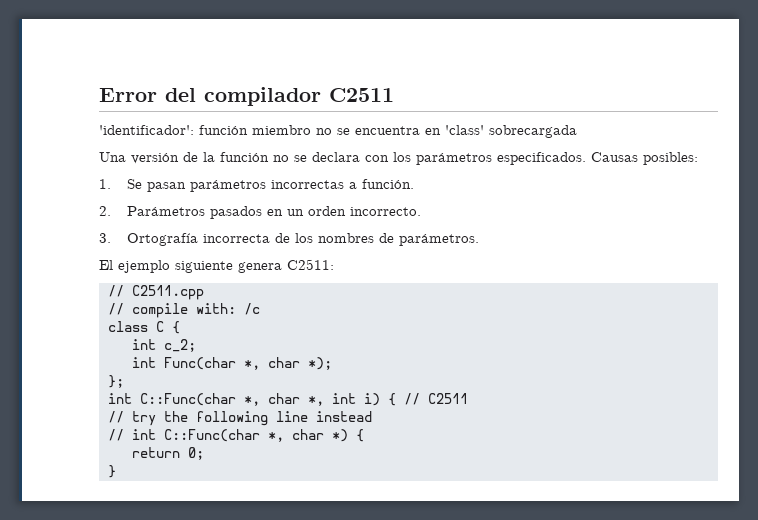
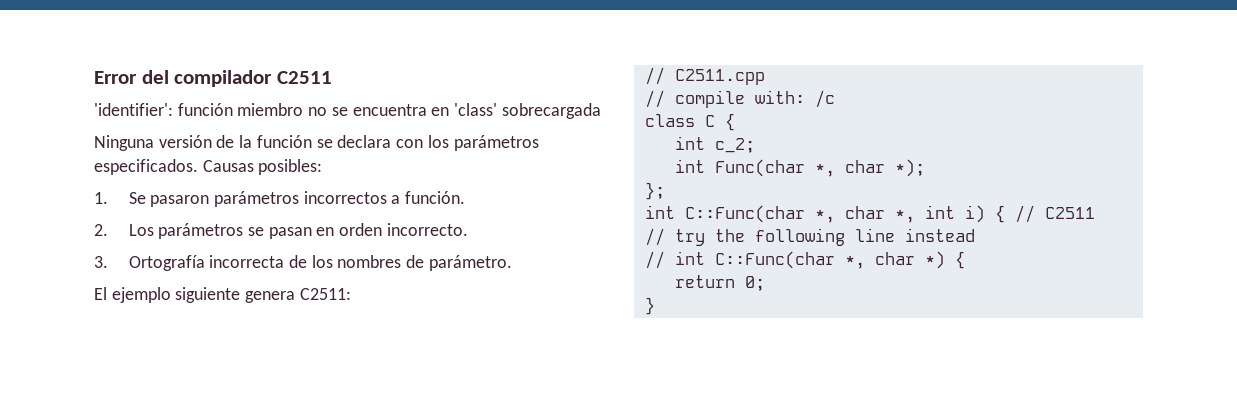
[99,125,194,135] 'identificador': -> [94,103,173,116] 'identifier':
[99,152,126,162] Una -> [94,135,154,151] Ninguna
[273,155,289,162] no -> (312, 141) none
[146,180,344,192] pasan parámetros incorrectas -> [150,191,387,207] pasaron parámetros incorrectos
[126,206,304,219] Parámetros pasados en un -> [128,223,335,239] Los parámetros se pasan en
[398,234,479,246] parámetros. -> [428,255,512,271] parámetro.

